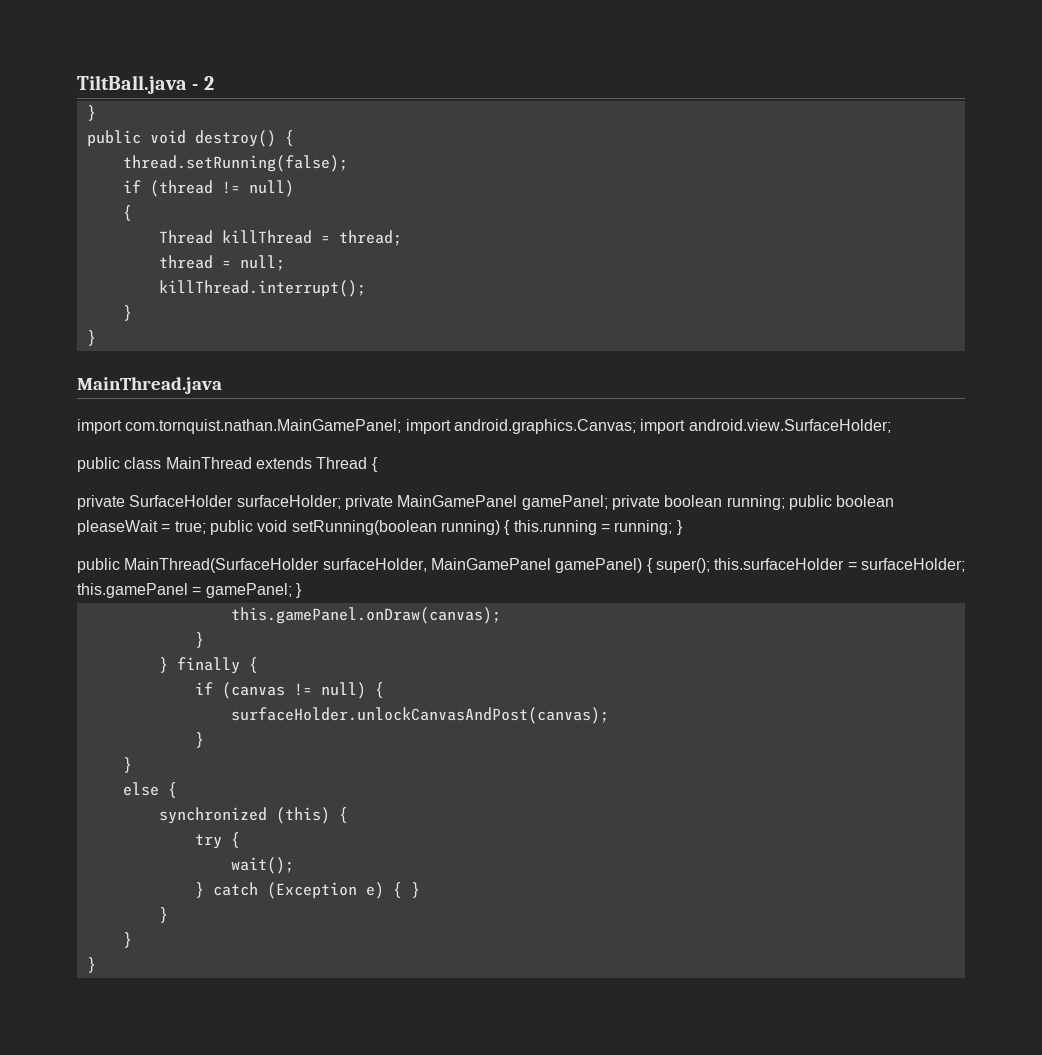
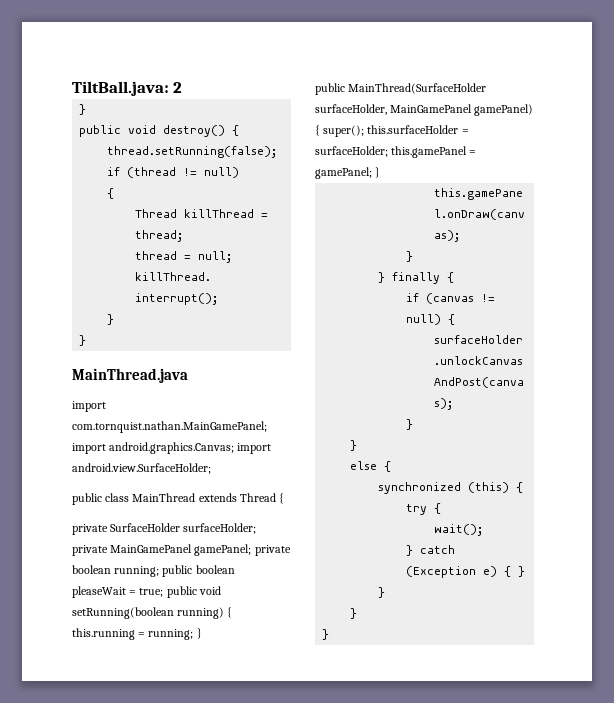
[77,75,199,94] TiltBall.java - -> [72,81,169,96] TiltBall.java:

